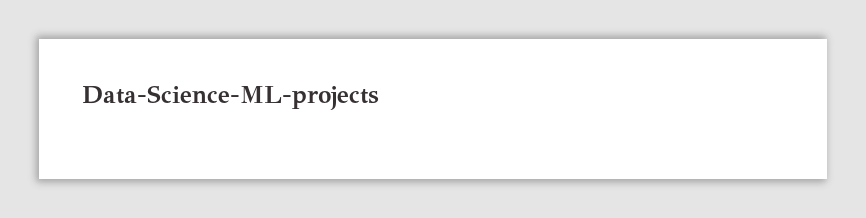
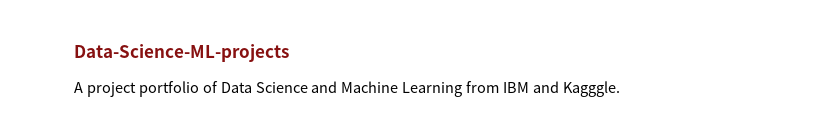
(379, 97) none -> [74,81,620,97] // A project portfolio of Data Science and Machine Learning from IBM and Kagggle.

